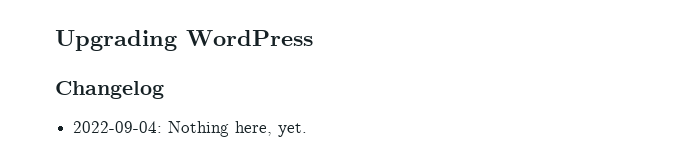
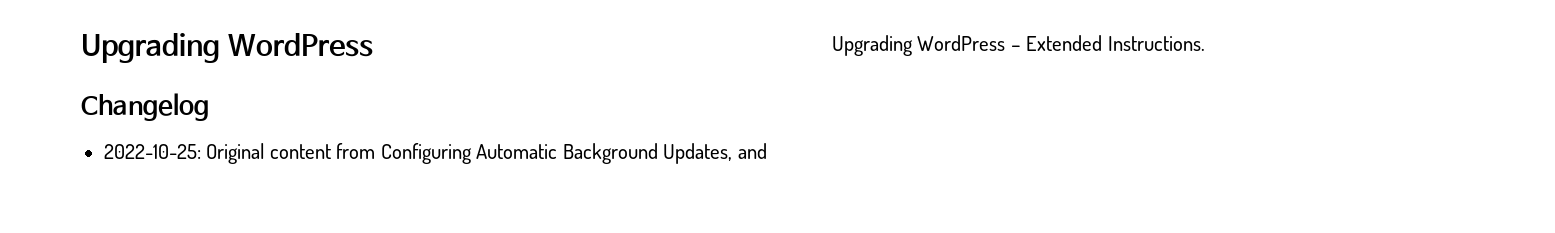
[73,121,308,137] 2022-09-04: Nothing here, yet. -> [103,143,767,164] [831,35,1205,56] 2022-10-25: Original content from Configuring Automatic Background Updates, and Upgrading WordPress – Extended Instructions.

